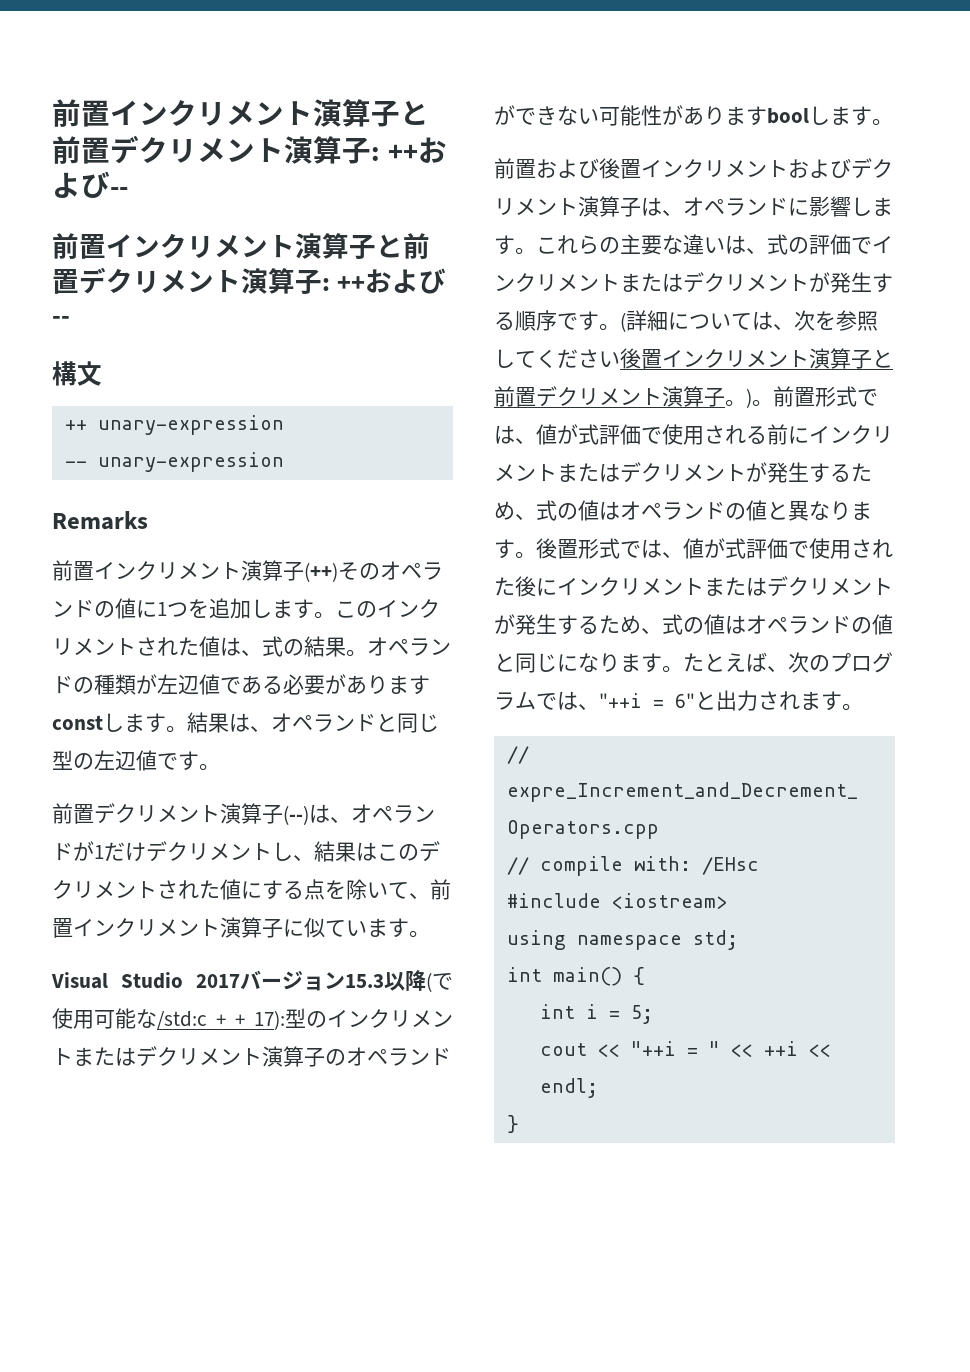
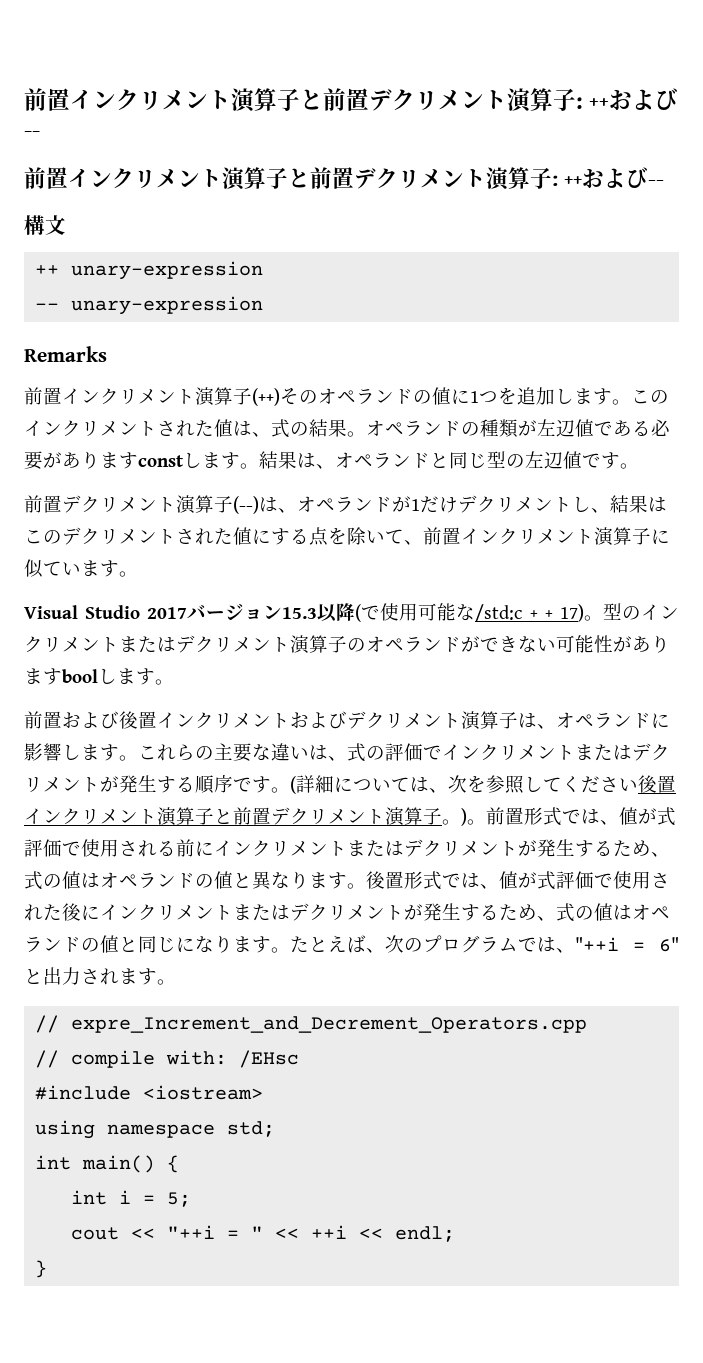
[254,1010,285,1030] 17): -> [560,604,603,622] 17)。

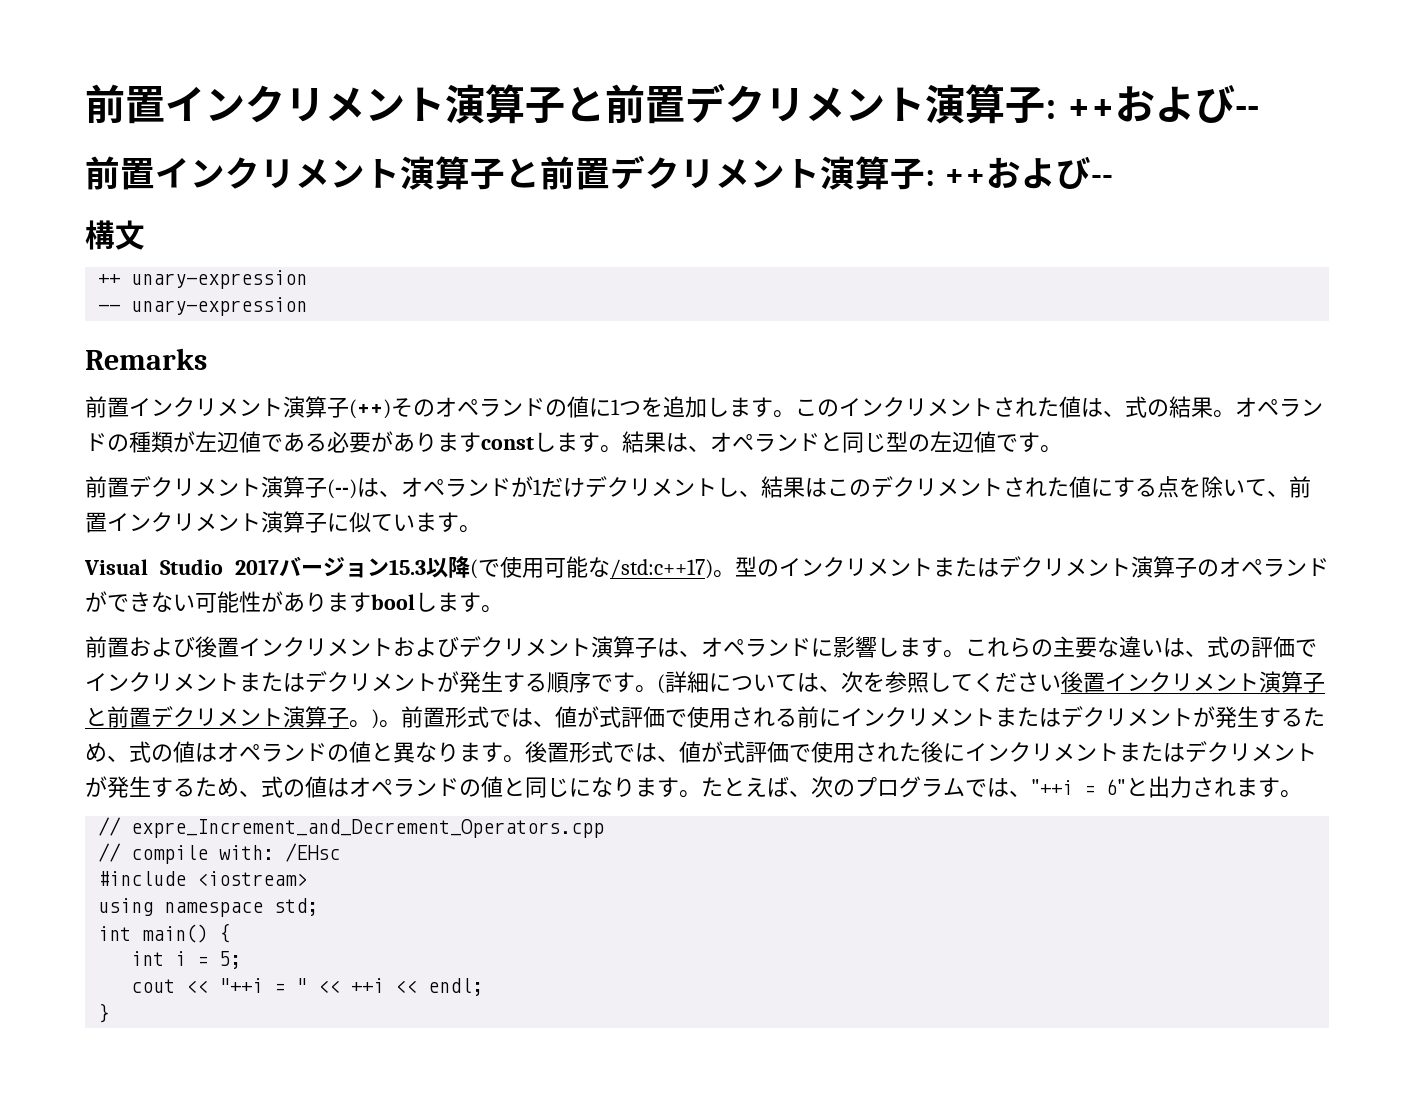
[475,604,584,622] /std:c + + 17) -> [609,559,713,579] /std:c++17)

